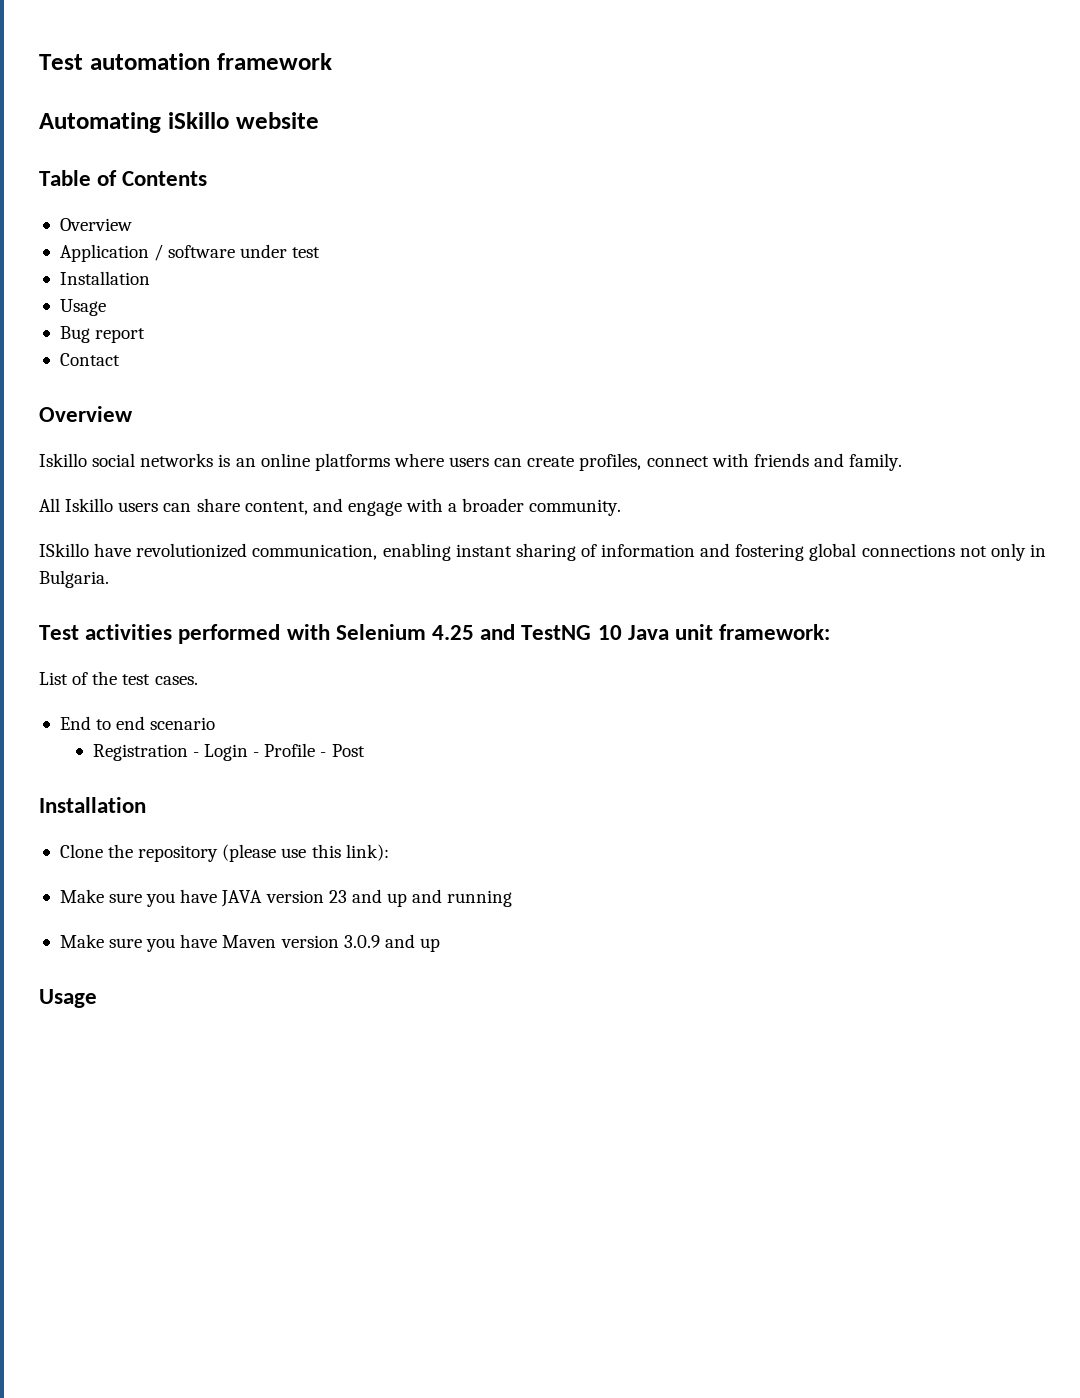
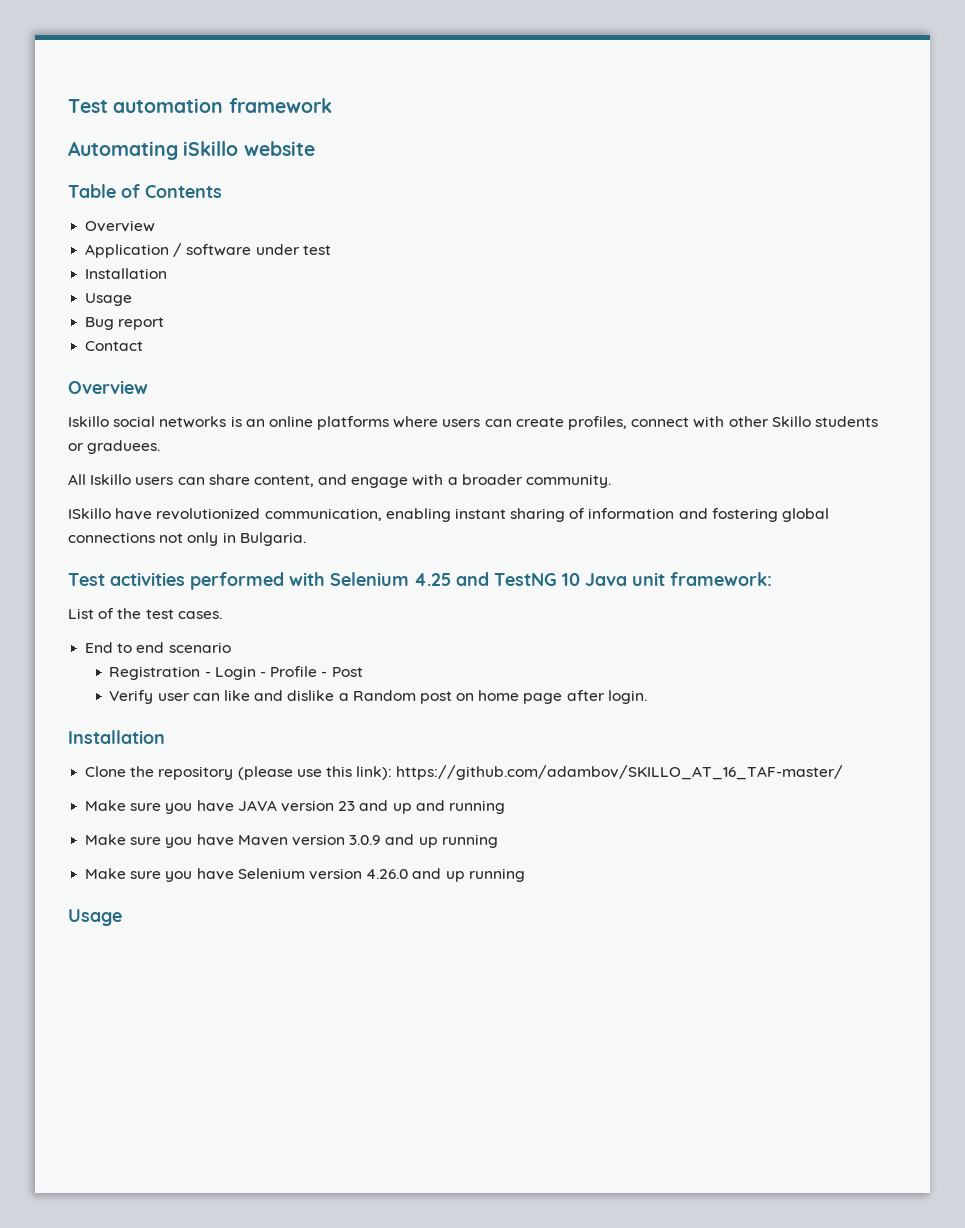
[753,453,903,471] friends and family. -> [728,416,878,427] [68,440,161,454] other Skillo students or graduees.
(365, 750) none -> [109,690,647,704] // Verify user can like and dislike a Random post on home page after login.
(389, 852) none -> [396,765,844,780] https://github.com/adambov/SKILLO_AT_16_TAF-master/
(440, 945) none -> [441,834,498,848] [85,868,525,882] running // Make sure you have Selenium version 4.26.0 and up running

